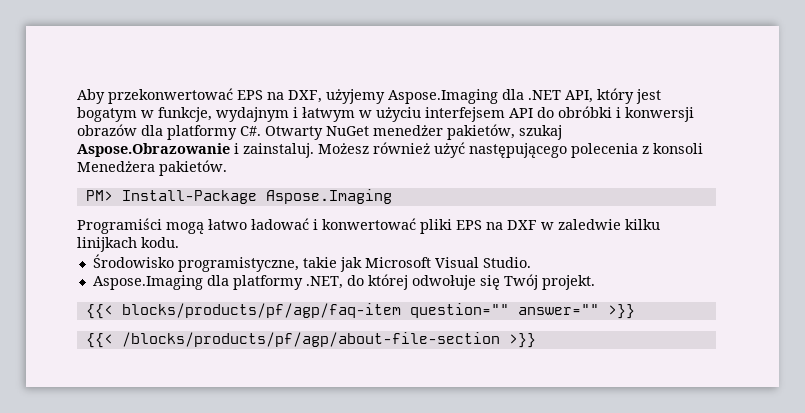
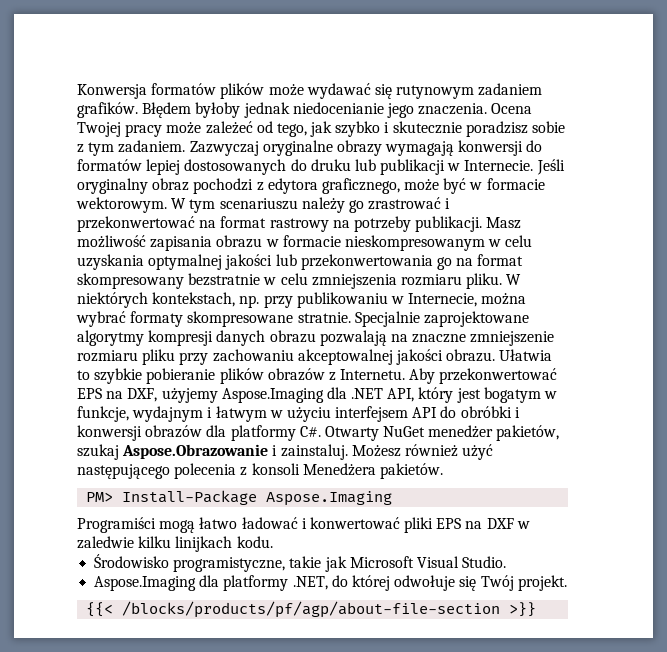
(77, 96) none -> [77,83,543,99] [77,102,533,118] [77,121,566,137] [77,140,543,156] [77,159,565,175] [77,178,545,194] [76,197,451,213] [77,216,522,232] [77,235,533,251] [77,254,524,270] [77,273,522,289] [77,292,527,308] [76,311,529,327] [77,330,555,346] [77,349,553,365] [77,368,406,384] Konwersja formatów plików może wydawać się rutynowym zadaniem grafików. Błędem byłoby jednak niedocenianie jego znaczenia. Ocena Twojej pracy może zależeć od tego, jak szybko i skutecznie poradzisz sobie z tym zadaniem. Zazwyczaj oryginalne obrazy wymagają konwersji do formatów lepiej dostosowanych do druku lub publikacji w Internecie. Jeśli oryginalny obraz pochodzi z edytora graficznego, może być w formacie wektorowym. W tym scenariuszu należy go zrastrować i przekonwertować na format rastrowy na potrzeby publikacji. Masz możliwość zapisania obrazu w formacie nieskompresowanym w celu uzyskania optymalnej jakości lub przekonwertowania go na format skompresowany bezstratnie w celu zmniejszenia rozmiaru pliku. W niektórych kontekstach, np. przy publikowaniu w Internecie, można wybrać formaty skompresowane stratnie. Specjalnie zaprojektowane algorytmy kompresji danych obrazu pozwalają na znaczne zmniejszenie rozmiaru pliku przy zachowaniu akceptowalnej jakości obrazu. Ułatwia to szybkie pobieranie plików obrazów z Internetu.
[85,303,635,319] // {{< blocks/products/pf/agp/faq-item question="" answer="" >}} -> (567, 583) none

